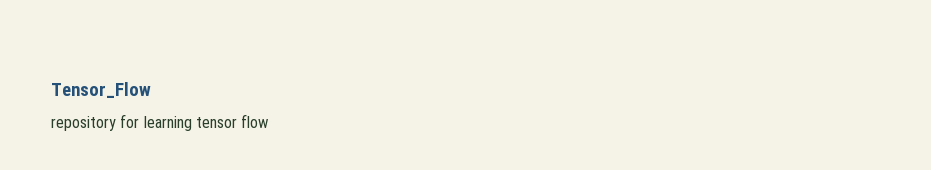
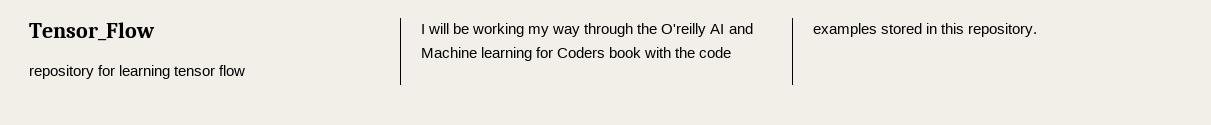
(269, 121) none -> [421,23,753,37] [421,47,732,61] [813,23,1038,37] // I will be working my way through the O'reilly AI and Machine learning for Coders book with the code examples stored in this repository.

